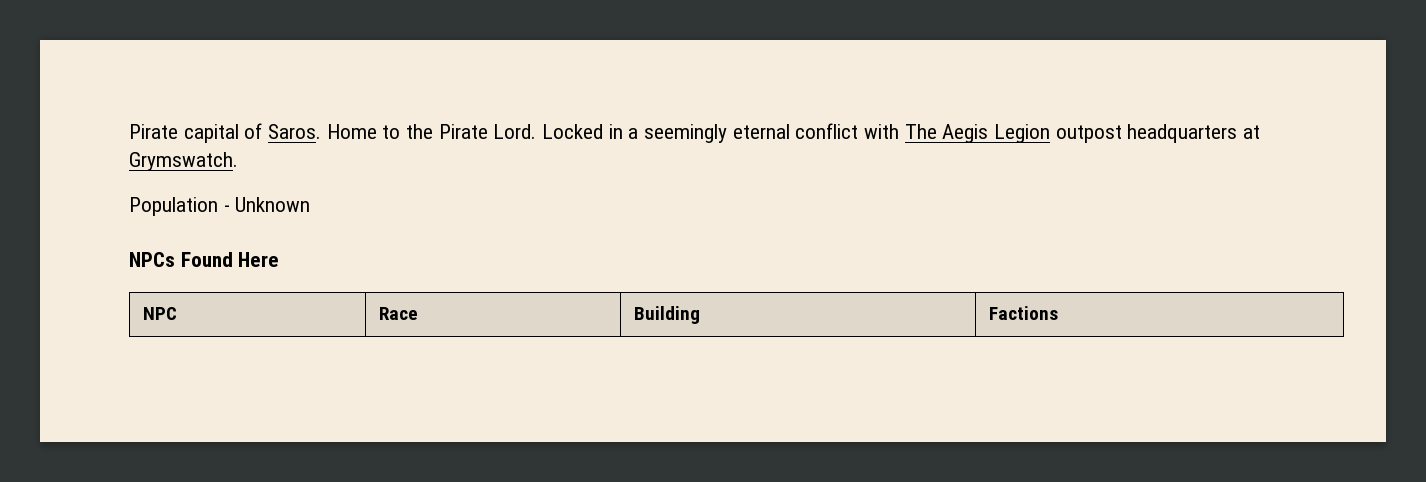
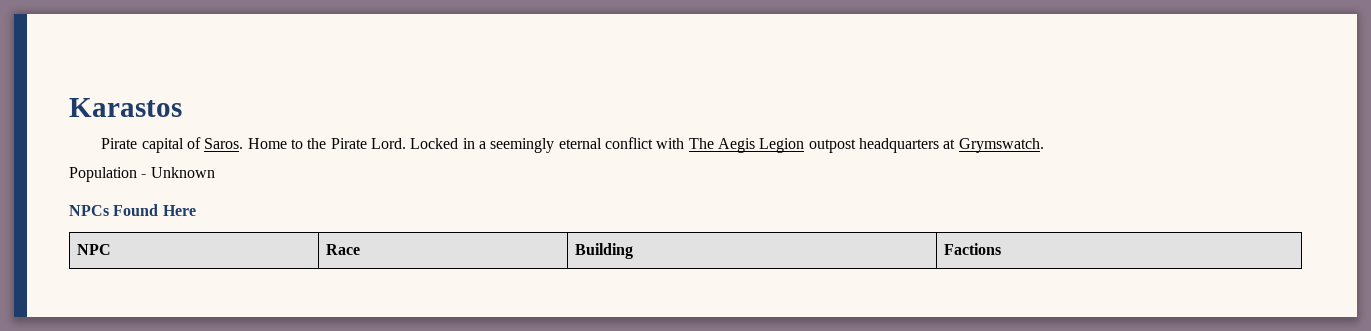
(129, 131) none -> [69,98,182,117] Karastos //

